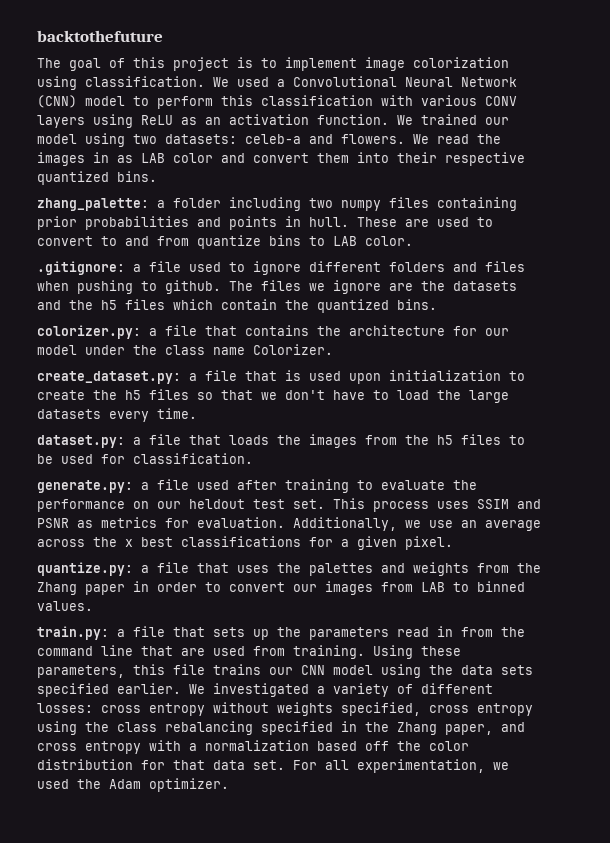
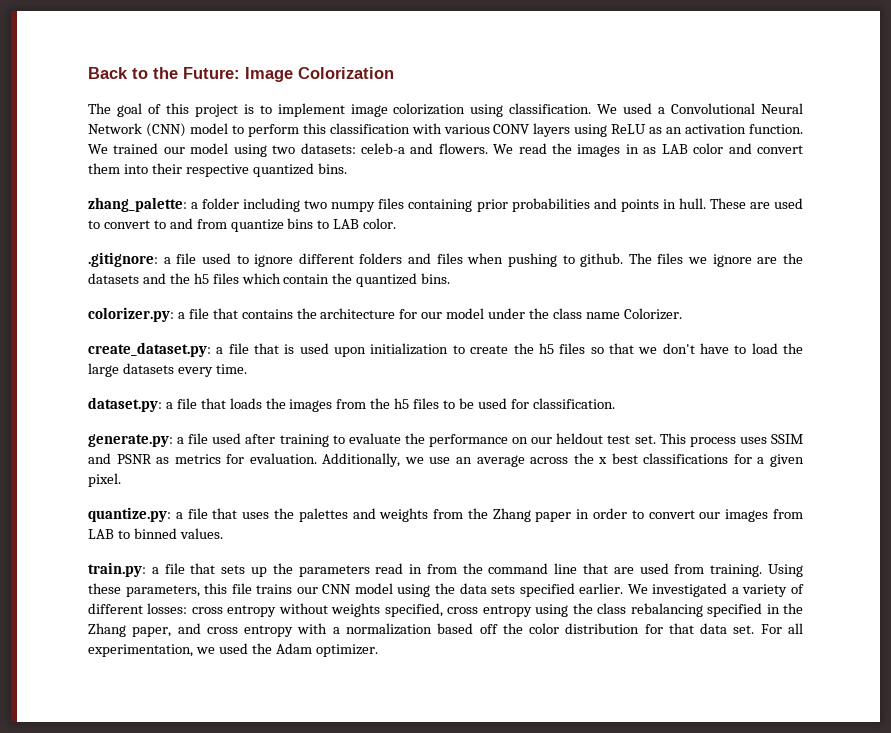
[37,30,163,42] backtothefuture -> [88,67,394,82] Back to the Future: Image Colorization

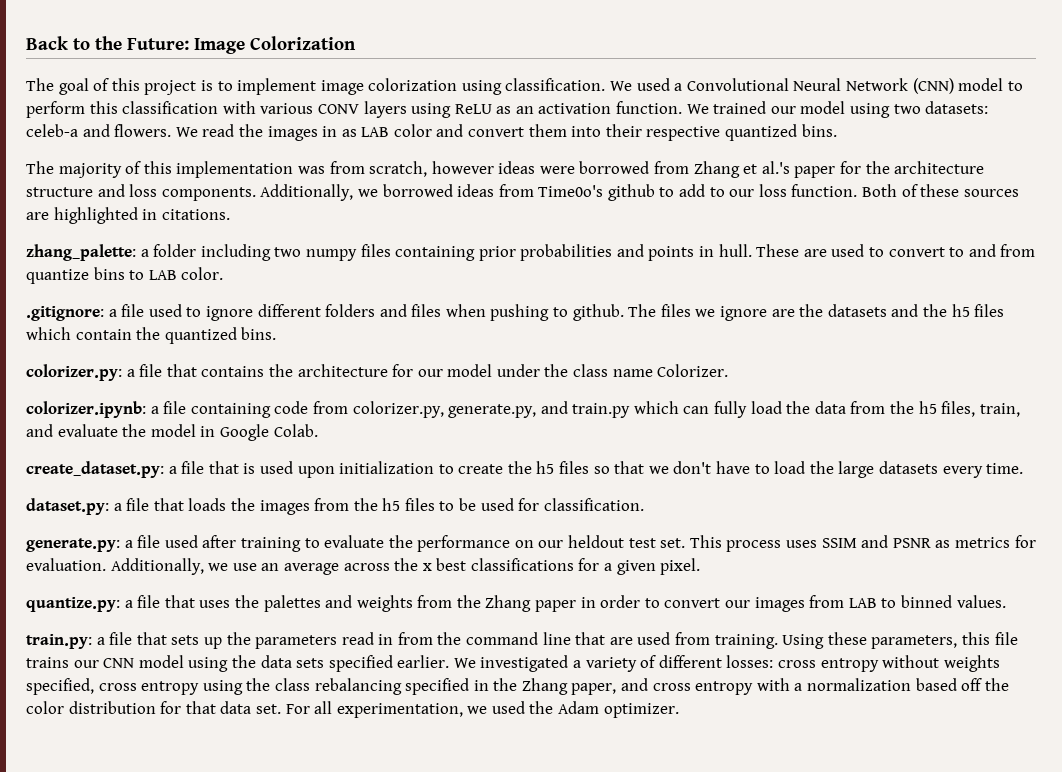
(347, 168) none -> [26,161,985,178] [26,184,1019,201] [26,207,230,224] // The majority of this implementation was from scratch, however ideas were borrowed from Zhang et al.'s paper for the architecture structure and loss components. Additionally, we borrowed ideas from Time0o's github to add to our loss function. Both of these sources are highlighted in citations.
(682, 314) none -> [26,401,1020,418] [26,424,318,441] // colorizer.ipynb: a file containing code from colorizer.py, generate.py, and train.py which can fully load the data from the h5 files, train, and evaluate the model in Google Colab.

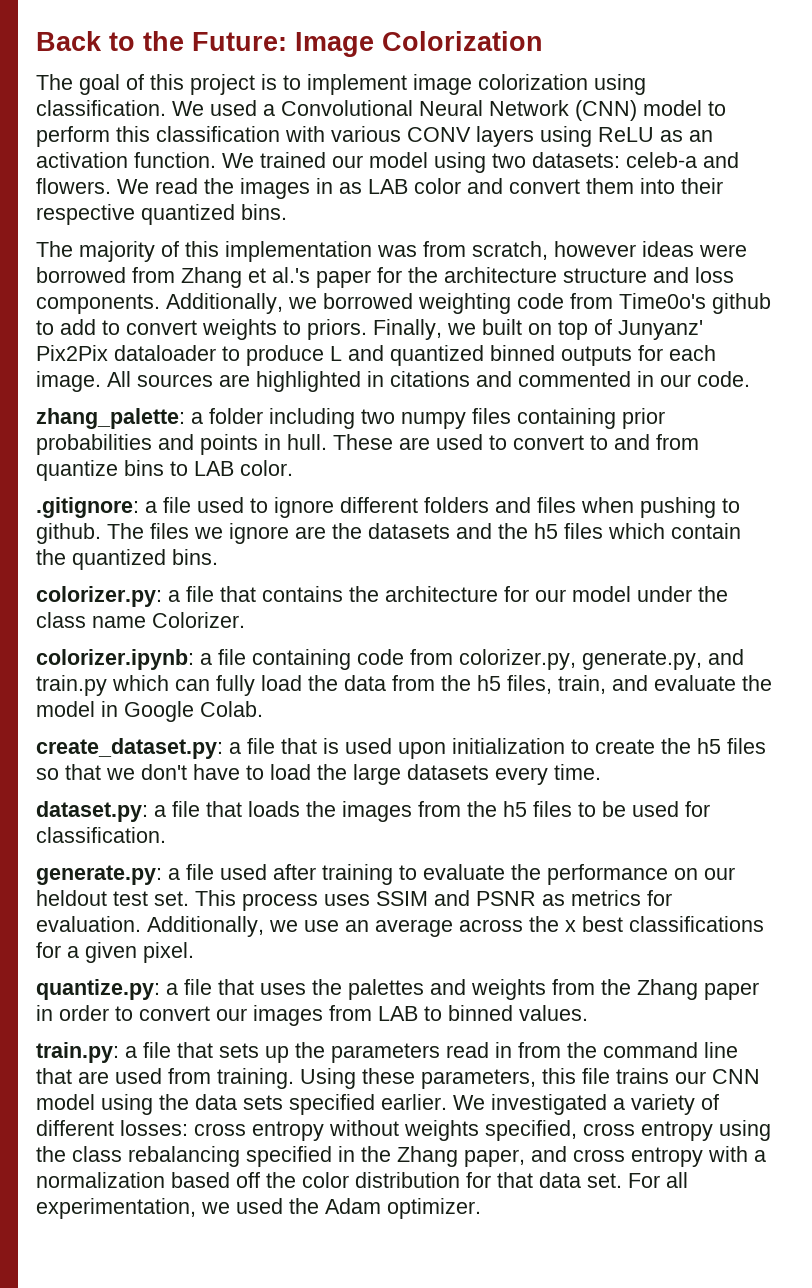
[457,184,495,197] ideas -> [418,293,564,314] weighting code
[729,184,1019,197] [26,207,230,224] our loss function. Both of these sources are highlighted in citations. -> [126,319,703,340] [36,345,716,366] [36,371,750,392] convert weights to priors. Finally, we built on top of Junyanz' Pix2Pix dataloader to produce L and quantized binned outputs for each image. All sources are highlighted in citations and commented in our code.

